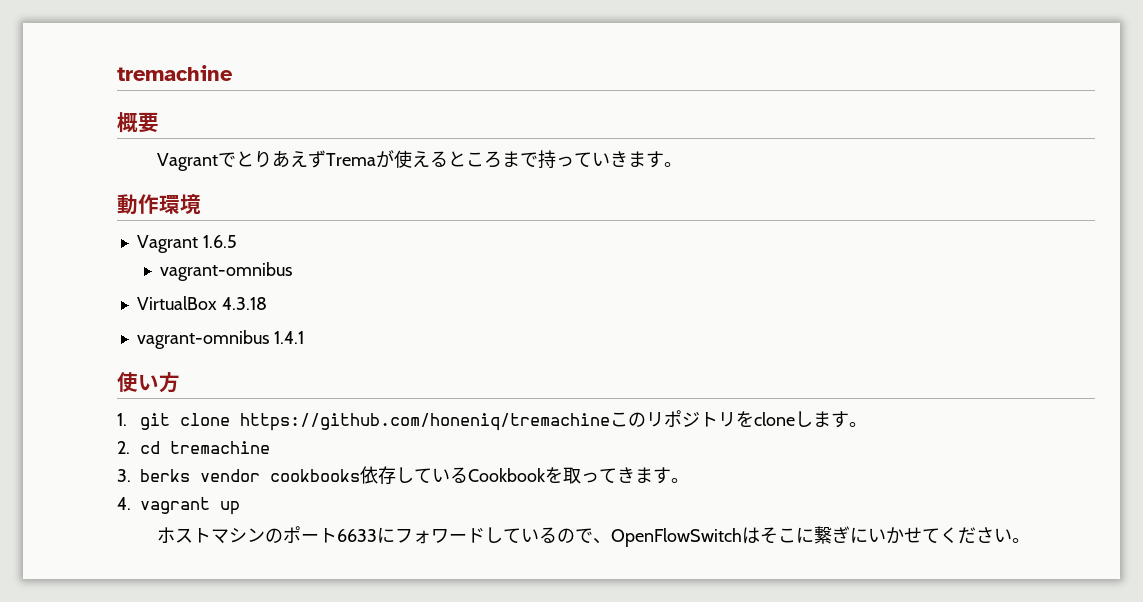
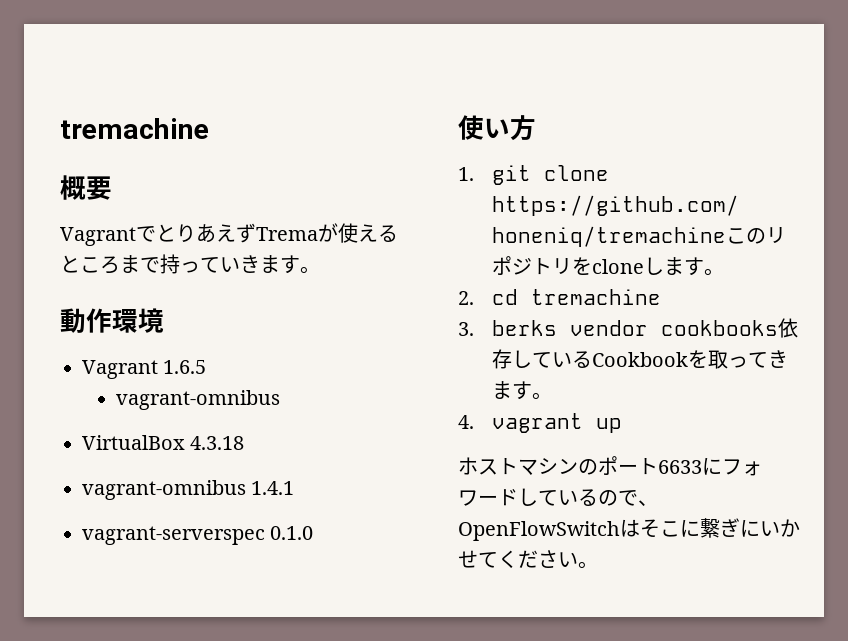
(304, 337) none -> [82,526,314,545] // vagrant-serverspec 0.1.0

